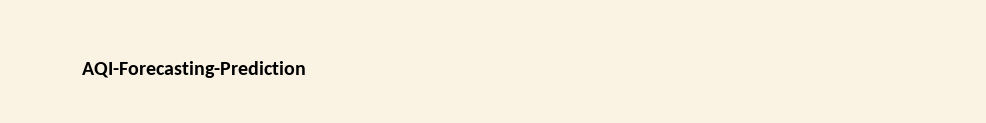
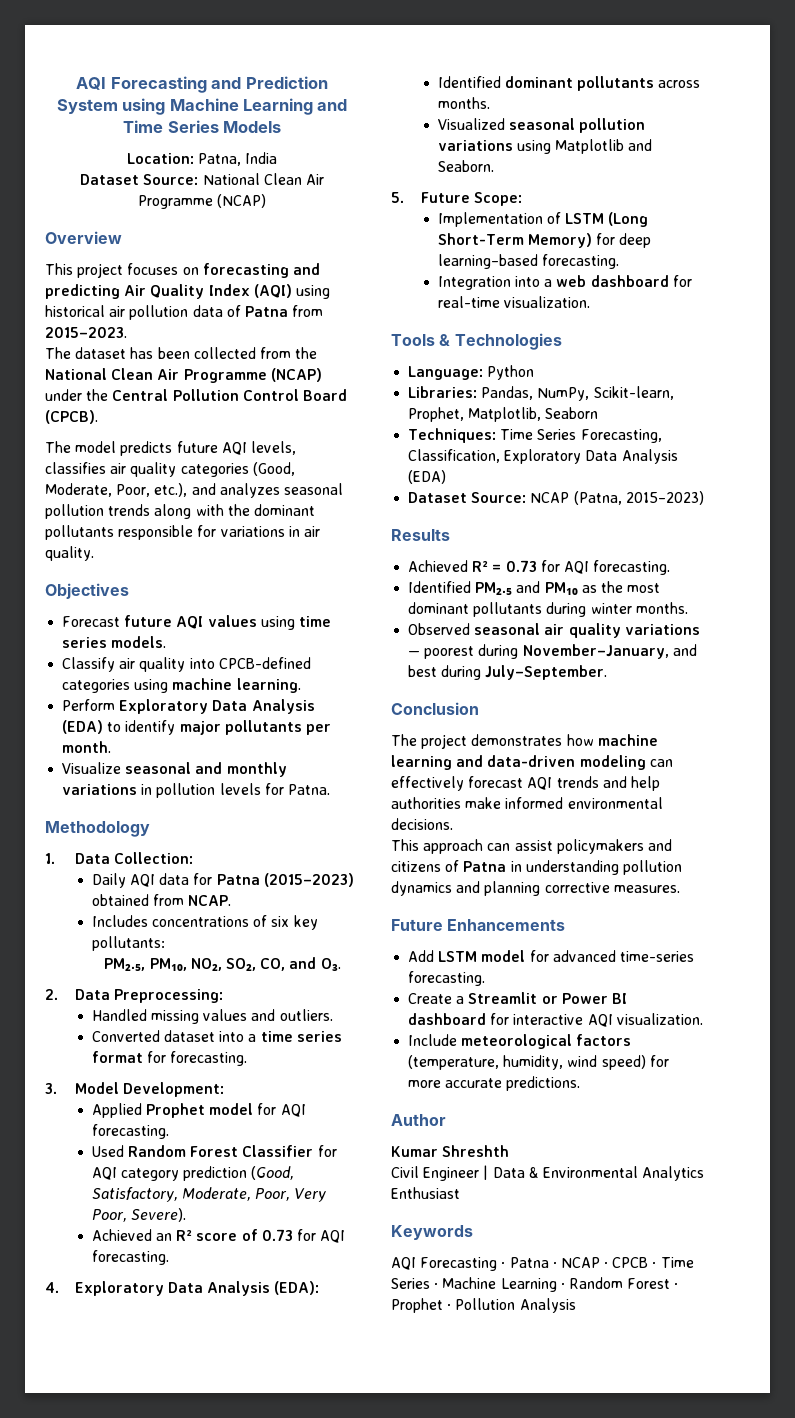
[82,61,306,78] AQI-Forecasting-Prediction -> [76,76,328,93] [56,98,348,115] [123,120,281,133] [126,152,278,166] [80,173,324,185] [137,194,267,209] [45,231,122,244] [45,263,320,278] [45,284,330,299] [45,305,324,320] [45,327,127,338] [45,347,318,359] [45,368,322,383] [45,389,347,401] [45,410,98,424] [45,441,296,456] [45,462,295,477] [45,483,343,498] [45,504,315,519] [45,525,320,540] [45,546,94,561] [45,583,129,599] [62,615,331,630] [62,636,167,648] [62,657,311,672] [62,678,301,693] [62,699,315,714] [62,720,331,735] [62,741,112,753] [62,762,287,777] [62,783,330,798] [45,821,150,837] [45,852,193,864] [91,873,354,888] [91,894,232,906] [91,915,318,930] [91,936,165,951] [104,957,341,971] [45,989,223,1003] [91,1009,333,1024] [91,1030,342,1042] [91,1051,248,1066] [45,1082,224,1097] [91,1103,306,1118] [91,1124,169,1139] [91,1145,337,1157] [91,1166,295,1181] [91,1187,327,1202] [91,1208,186,1222] [91,1229,346,1243] [91,1250,169,1265] [45,1281,320,1296] [437,76,701,91] [437,97,490,109] [437,118,646,133] [437,139,653,154] [437,160,494,172] [391,192,522,206] [437,212,649,227] [437,233,652,248] [437,254,619,269] [437,275,692,290] [437,296,590,308] [391,333,562,350] [408,365,535,380] [408,386,674,401] [408,407,599,422] [408,428,662,443] [408,449,678,464] [408,470,447,484] [408,491,704,505] [391,529,450,541] [408,560,671,575] [408,581,661,595] [408,602,688,617] [408,623,700,638] [408,644,697,659] [408,665,608,680] [391,702,479,715] [391,734,658,749] [391,755,673,770] [391,776,660,791] [391,797,663,809] [391,818,453,830] [391,839,672,854] [391,860,682,875] [391,881,680,896] [391,919,566,931] [408,950,694,962] [408,971,486,986] [408,992,627,1004] [408,1013,703,1027] [408,1034,632,1049] [408,1055,669,1070] [408,1076,581,1091] [391,1114,446,1126] [391,1145,510,1157] [391,1165,705,1181] [391,1187,460,1199] [391,1225,473,1240] [391,1257,694,1271] [391,1277,679,1292] [391,1298,576,1313] AQI Forecasting and Prediction System using Machine Learning and Time Series Models // Location: Patna, India // Dataset Source: National Clean Air Programme (NCAP) // Overview // This project focuses on forecasting and predicting Air Quality Index (AQI) using historical air pollution data of Patna from 2015–2023. // The dataset has been collected from the National Clean Air Programme (NCAP) under the Central Pollution Control Board (CPCB). // The model predicts future AQI levels, classifies air quality categories (Good, Moderate, Poor, etc.), and analyzes seasonal pollution trends along with the dominant pollutants responsible for variations in air quality. // Objectives // Forecast future AQI values using time series models. // Classify air quality into CPCB-defined categories using machine learning. // Perform Exploratory Data Analysis (EDA) to identify major pollutants per month. // Visualize seasonal and monthly variations in pollution levels for Patna. // Methodology // 1. Data Collection: // Daily AQI data for Patna (2015–2023) obtained from NCAP. // Includes concentrations of six key pollutants: // PM₂.₅, PM₁₀, NO₂, SO₂, CO, and O₃. // 2. Data Preprocessing: // Handled missing values and outliers. // Converted dataset into a time series format for forecasting. // 3. Model Development: // Applied Prophet model for AQI forecasting. // Used Random Forest Classifier for AQI category prediction (Good, Satisfactory, Moderate, Poor, Very Poor, Severe). // Achieved an R² score of 0.73 for AQI forecasting. // 4. Exploratory Data Analysis (EDA): // Identified dominant pollutants across months. // Visualized seasonal pollution variations using Matplotlib and Seaborn. // 5. Future Scope: // Implementation of LSTM (Long Short-Term Memory) for deep learning–based forecasting. // Integration into a web dashboard for real-time visualization. // Tools & Technologies // Language: Python // Libraries: Pandas, NumPy, Scikit-learn, Prophet, Matplotlib, Seaborn // Techniques: Time Series Forecasting, Classification, Exploratory Data Analysis (EDA) // Dataset Source: NCAP (Patna, 2015–2023) // Results // Achieved R² = 0.73 for AQI forecasting. // Identified PM₂.₅ and PM₁₀ as the most dominant pollutants during winter months. // Observed seasonal air quality variations — poorest during November–January, and best during July–September. // Conclusion // The project demonstrates how machine learning and data-driven modeling can effectively forecast AQI trends and help authorities make informed environmental decisions. // This approach can assist policymakers and citizens of Patna in understanding pollution dynamics and planning corrective measures. // Future Enhancements // Add LSTM model for advanced time-series forecasting. // Create a Streamlit or Power BI dashboard for interactive AQI visualization. // Include meteorological factors (temperature, humidity, wind speed) for more accurate predictions. // Author // Kumar Shreshth // Civil Engineer | Data & Environmental Analytics Enthusiast // Keywords // AQI Forecasting · Patna · NCAP · CPCB · Time Series · Machine Learning · Random Forest · Prophet · Pollution Analysis

